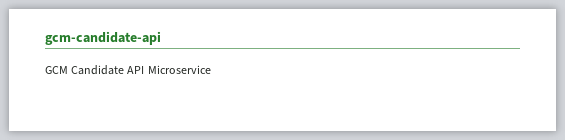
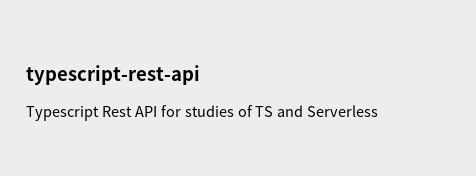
[45,31,161,45] [45,65,211,75] gcm-candidate-api // GCM Candidate API Microservice -> [26,65,200,85] [26,105,379,121] typescript-rest-api // Typescript Rest API for studies of TS and Serverless

